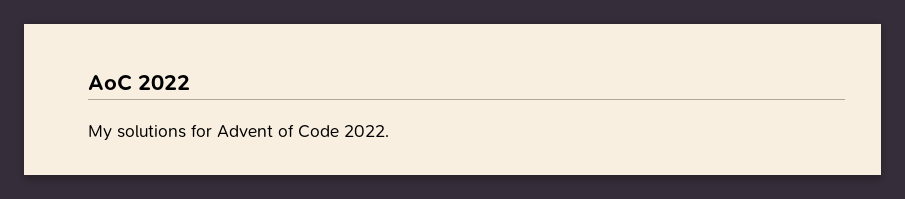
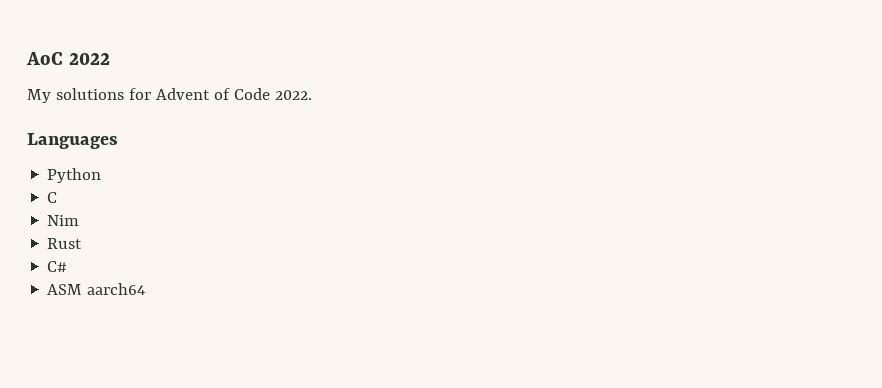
(389, 131) none -> [27,133,118,149] [47,168,102,183] [47,192,58,203] [47,215,80,226] [47,238,83,249] [47,261,68,272] [47,283,146,295] // Languages // Python // C // Nim // Rust // C# // ASM aarch64

